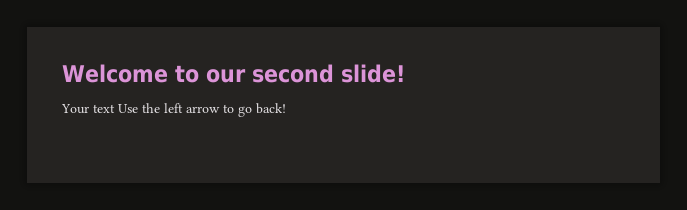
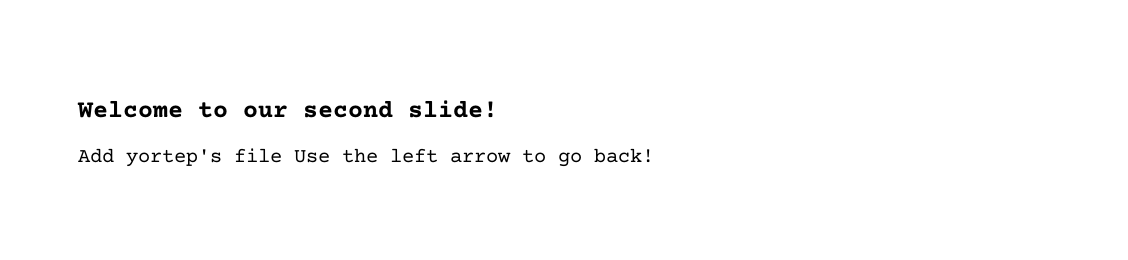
[61,104,115,114] Your text -> [78,148,282,167] Add yortep's file

